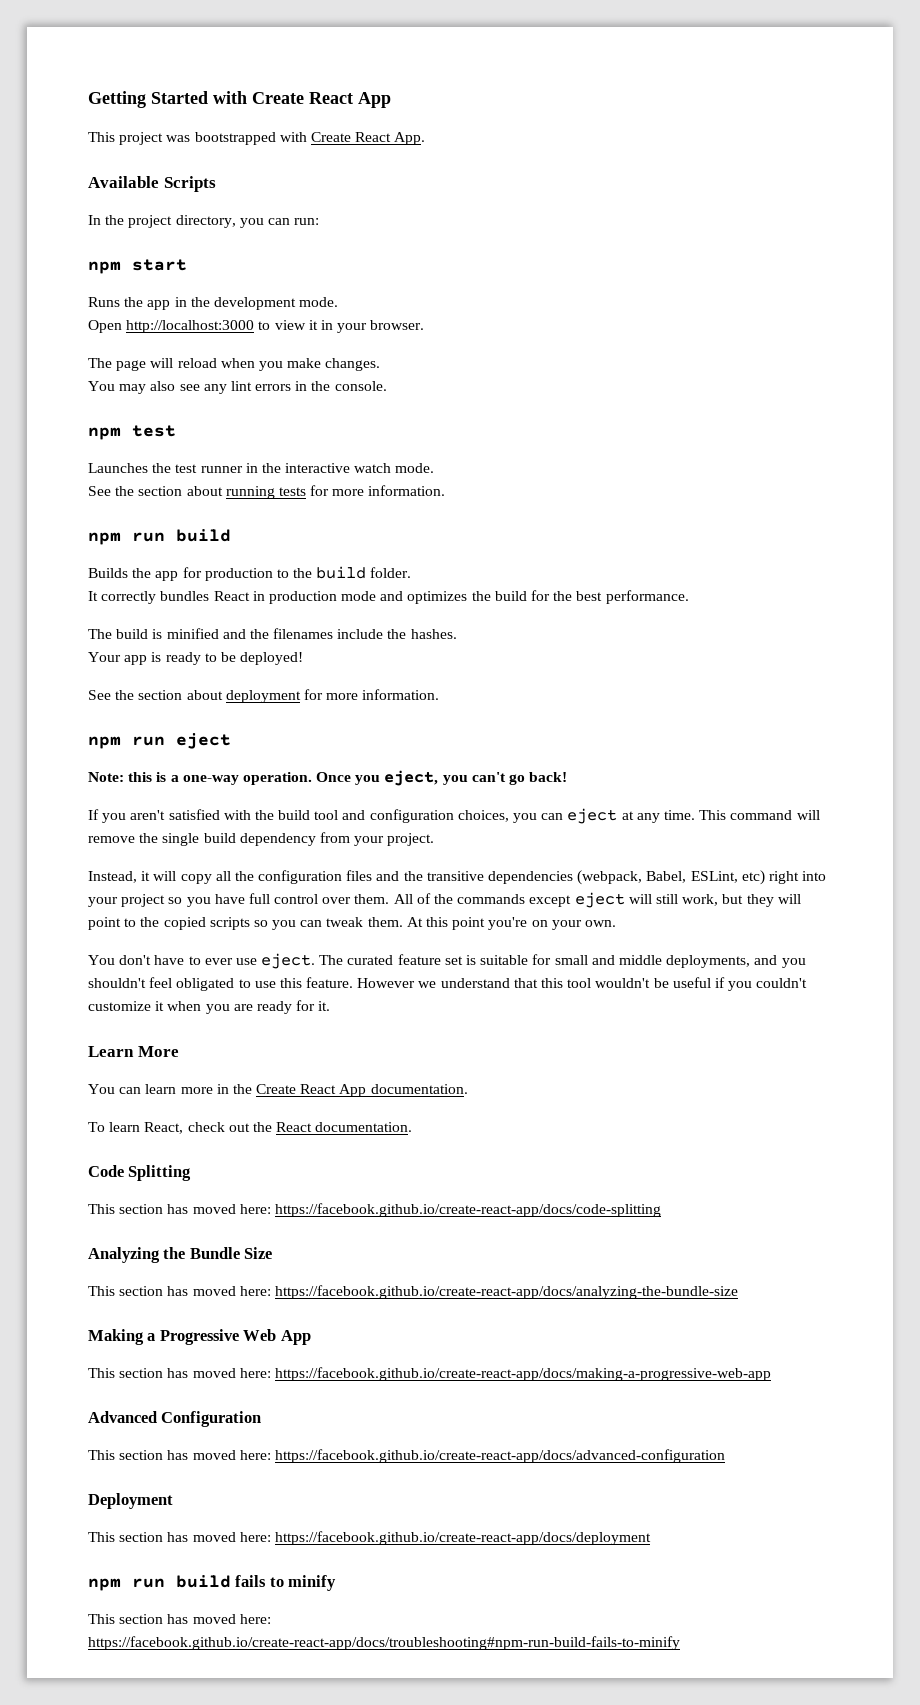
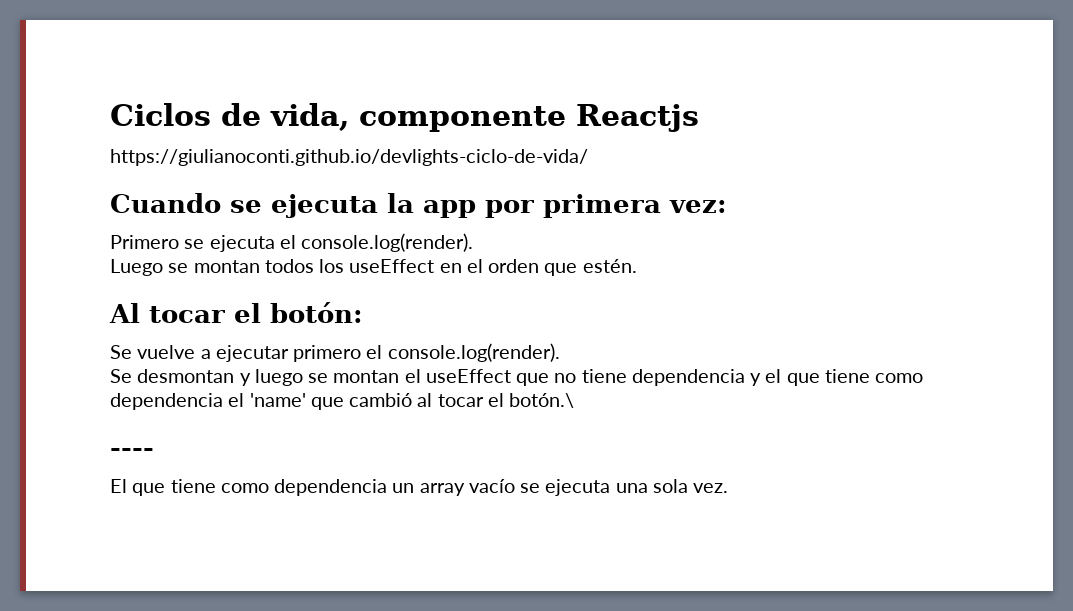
[88,91,391,108] [88,132,426,145] [88,176,216,192] [88,215,320,228] [88,259,187,274] [88,297,339,310] [88,320,425,333] [88,358,381,371] [88,381,387,394] [88,425,176,440] [88,463,435,473] [88,485,446,499] [88,529,231,545] [88,566,412,581] [88,590,689,604] [88,628,457,639] [88,652,304,665] [88,689,440,703] [88,733,231,749] [88,770,568,786] [88,808,820,824] [88,832,435,846] [88,870,827,885] [88,892,801,908] [88,917,616,930] [88,953,806,969] [88,977,808,991] [88,1000,331,1014] [88,1046,179,1057] [88,1084,468,1097] [88,1122,413,1134] [88,1165,192,1181] [88,1203,661,1217] [88,1247,273,1263] [88,1285,738,1299] [88,1329,311,1345] [88,1367,771,1381] [88,1411,262,1427] [88,1449,725,1463] [88,1493,173,1509] [88,1531,651,1545] [88,1575,337,1591] [88,1614,271,1624] [88,1636,680,1650] Getting Started with Create React App // This project was bootstrapped with Create React App. // Available Scripts // In the project directory, you can run: // npm start // Runs the app in the development mode. // Open http://localhost:3000 to view it in your browser. // The page will reload when you make changes. // You may also see any lint errors in the console. // npm test // Launches the test runner in the interactive watch mode. // See the section about running tests for more information. // npm run build // Builds the app for production to the build folder. // It correctly bundles React in production mode and optimizes the build for the best performance. // The build is minified and the filenames include the hashes. // Your app is ready to be deployed! // See the section about deployment for more information. // npm run eject // Note: this is a one-way operation. Once you eject, you can't go back! // If you aren't satisfied with the build tool and configuration choices, you can eject at any time. This command will remove the single build dependency from your project. // Instead, it will copy all the configuration files and the transitive dependencies (webpack, Babel, ESLint, etc) right into your project so you have full control over them. All of the commands except eject will still work, but they will point to the copied scripts so you can tweak them. At this point you're on your own. // You don't have to ever use eject. The curated feature set is suitable for small and middle deployments, and you shouldn't feel obligated to use this feature. However we understand that this tool wouldn't be useful if you couldn't customize it when you are ready for it. // Learn More // You can learn more in the Create React App documentation. // To learn React, check out the React documentation. // Code Splitting // This section has moved here: https://facebook.github.io/create-react-app/docs/code-splitting // Analyzing the Bundle Size // This section has moved here: https://facebook.github.io/create-react-app/docs/analyzing-the-bundle-size // Making a Progressive Web App // This section has moved here: https://facebook.github.io/create-react-app/docs/making-a-progressive-web-app // Advanced Configuration // This section has moved here: https://facebook.github.io/create-react-app/docs/advanced-configuration // Deployment // This section has moved here: https://facebook.github.io/create-react-app/docs/deployment // npm run build fails to minify // This section has moved here: https://facebook.github.io/create-react-app/docs/troubleshooting#npm-run-build-fails-to-minify -> [110,103,699,132] [110,149,588,166] [110,193,727,218] [110,233,474,252] [110,259,637,276] [109,302,363,323] [110,343,560,362] [110,369,924,386] [110,393,575,410] [110,448,154,457] [110,479,729,496] Ciclos de vida, componente Reactjs // https://giulianoconti.github.io/devlights-ciclo-de-vida/ // Cuando se ejecuta la app por primera vez: // Primero se ejecuta el console.log(render). // Luego se montan todos los useEffect en el orden que estén. // Al tocar el botón: // Se vuelve a ejecutar primero el console.log(render). // Se desmontan y luego se montan el useEffect que no tiene dependencia y el que tiene como dependencia el 'name' que cambió al tocar el botón.\ // ---- // El que tiene como dependencia un array vacío se ejecuta una sola vez.

